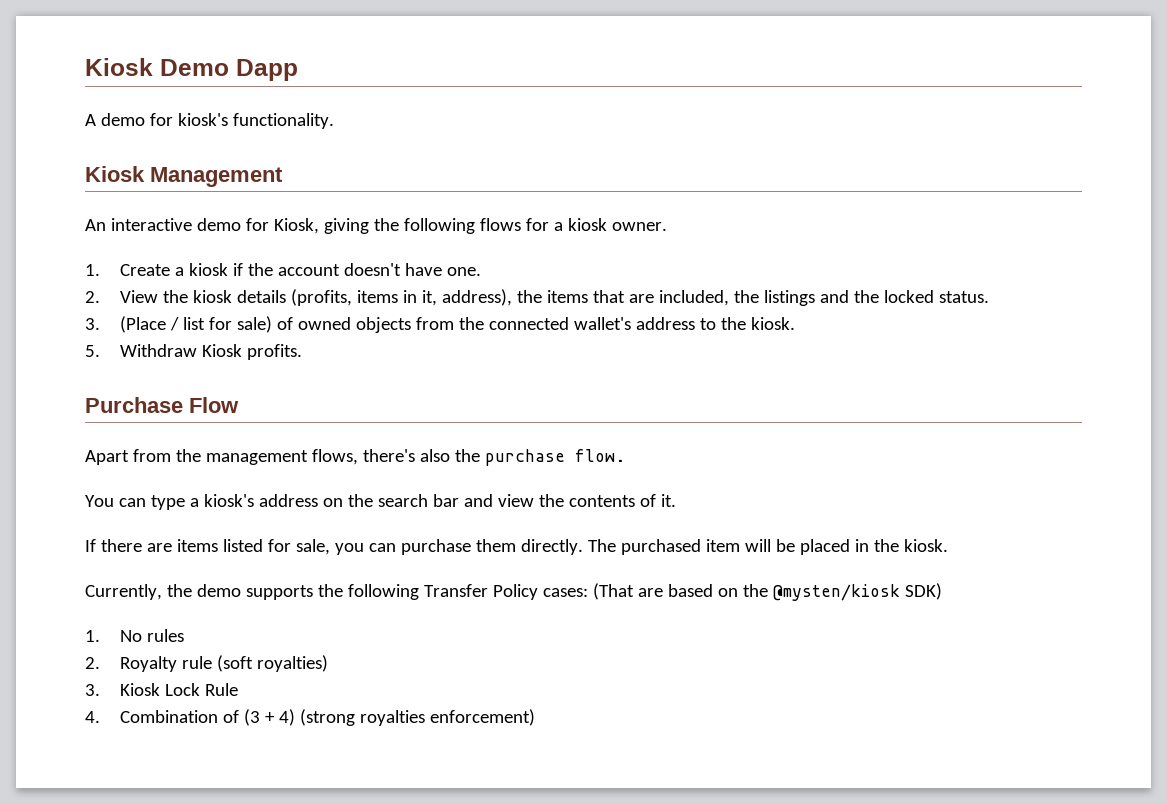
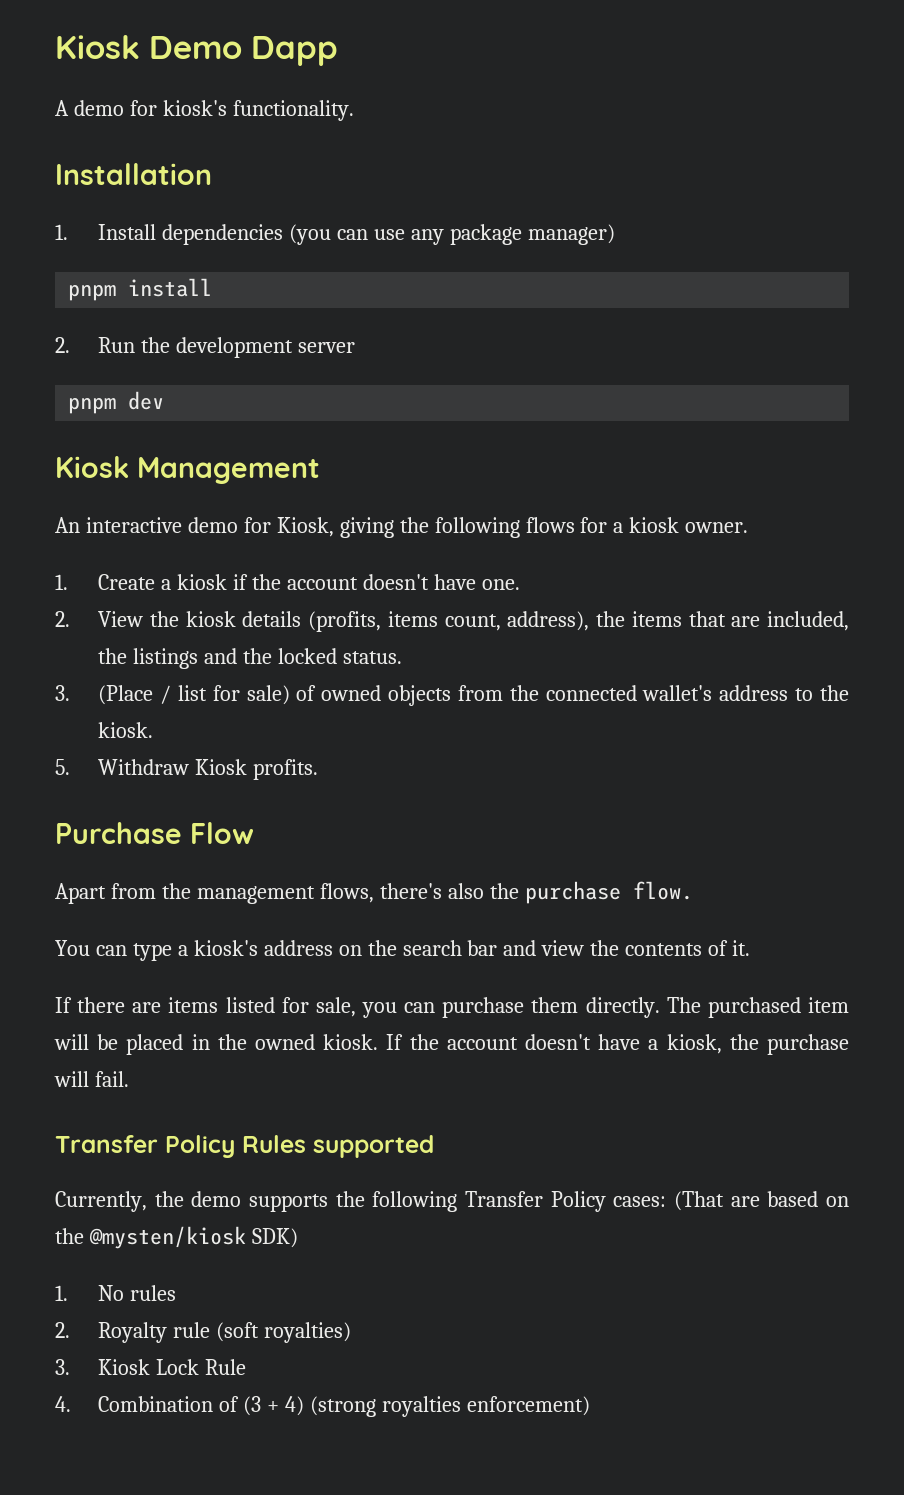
(334, 121) none -> [55,163,212,185] [55,224,615,245] [68,278,213,301] [55,337,355,358] [68,391,165,414] // Installation // 1. Install dependencies (you can use any package manager) // pnpm install // 2. Run the development server // pnpm dev
[402,290,437,306] in it, -> [444,614,501,631] count,
[903,539,948,552] kiosk. -> [254,1034,850,1055] [54,1071,129,1087] [55,1135,434,1158] owned kiosk. If the account doesn't have a kiosk, the purchase will fail. // Transfer Policy Rules supported

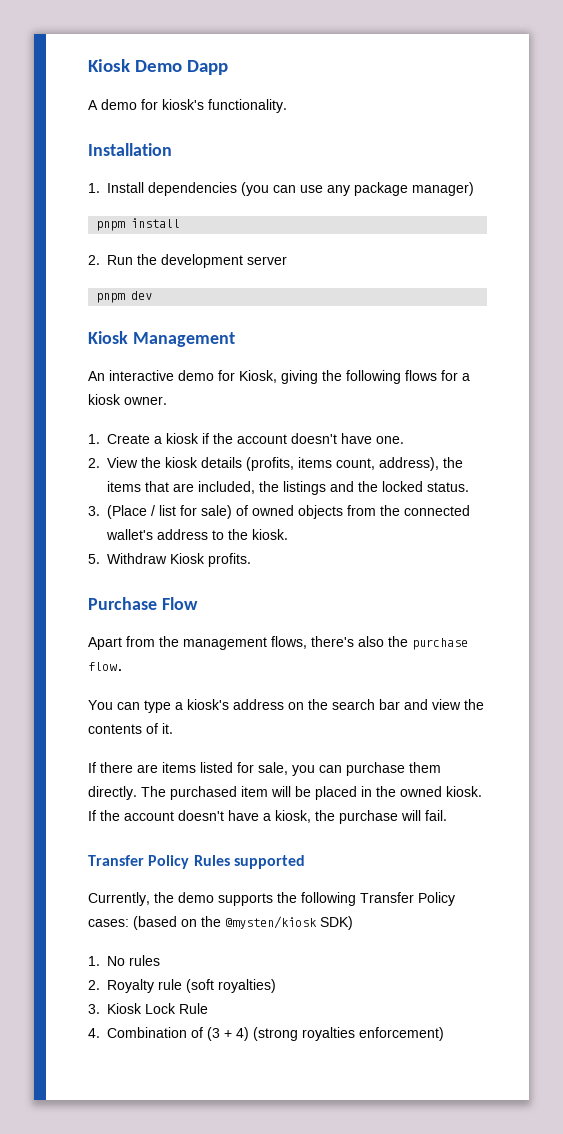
[674,1191,819,1211] (That are based -> [133,916,177,930] (based

